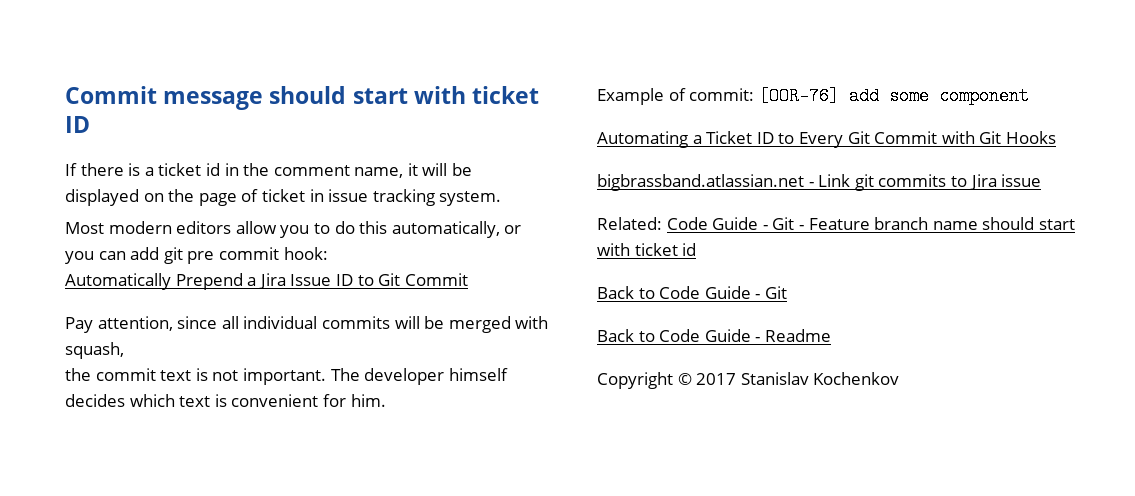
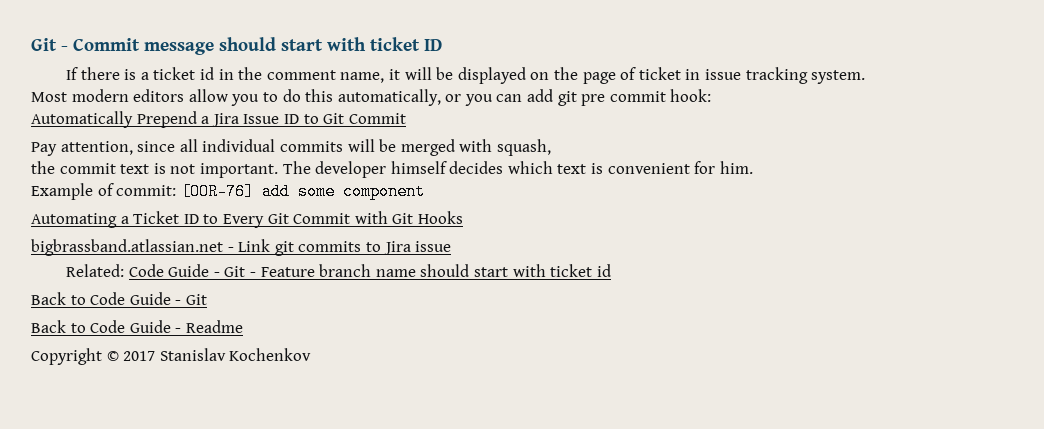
(65, 95) none -> [31,38,68,51] Git -

